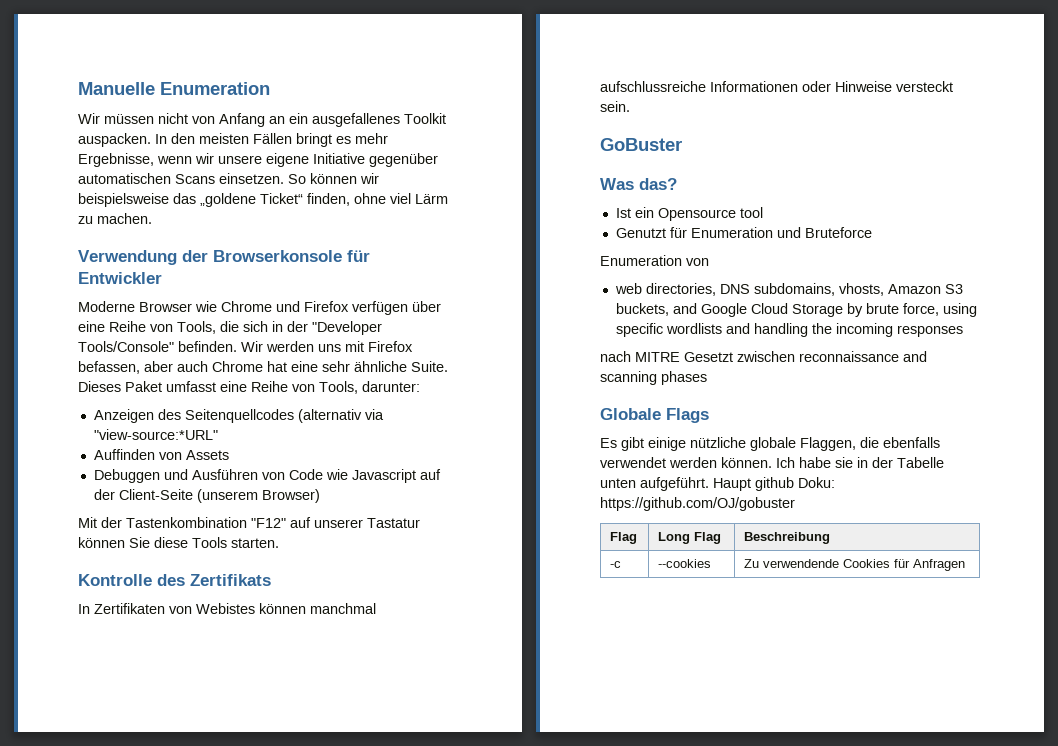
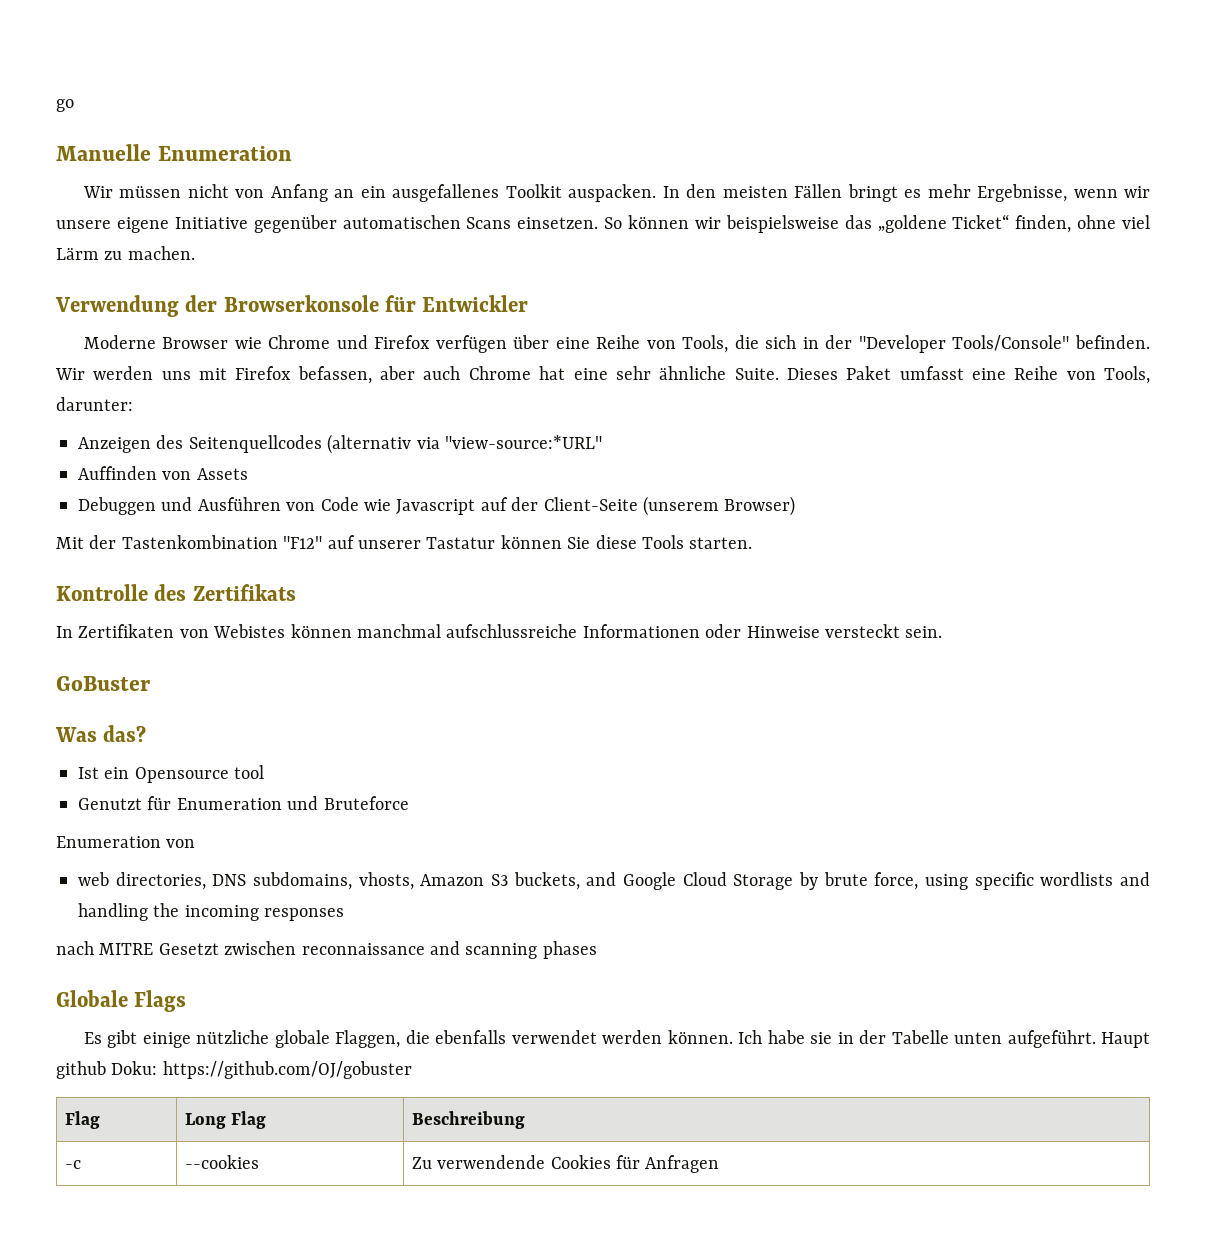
(78, 88) none -> [56,99,74,112] go //

